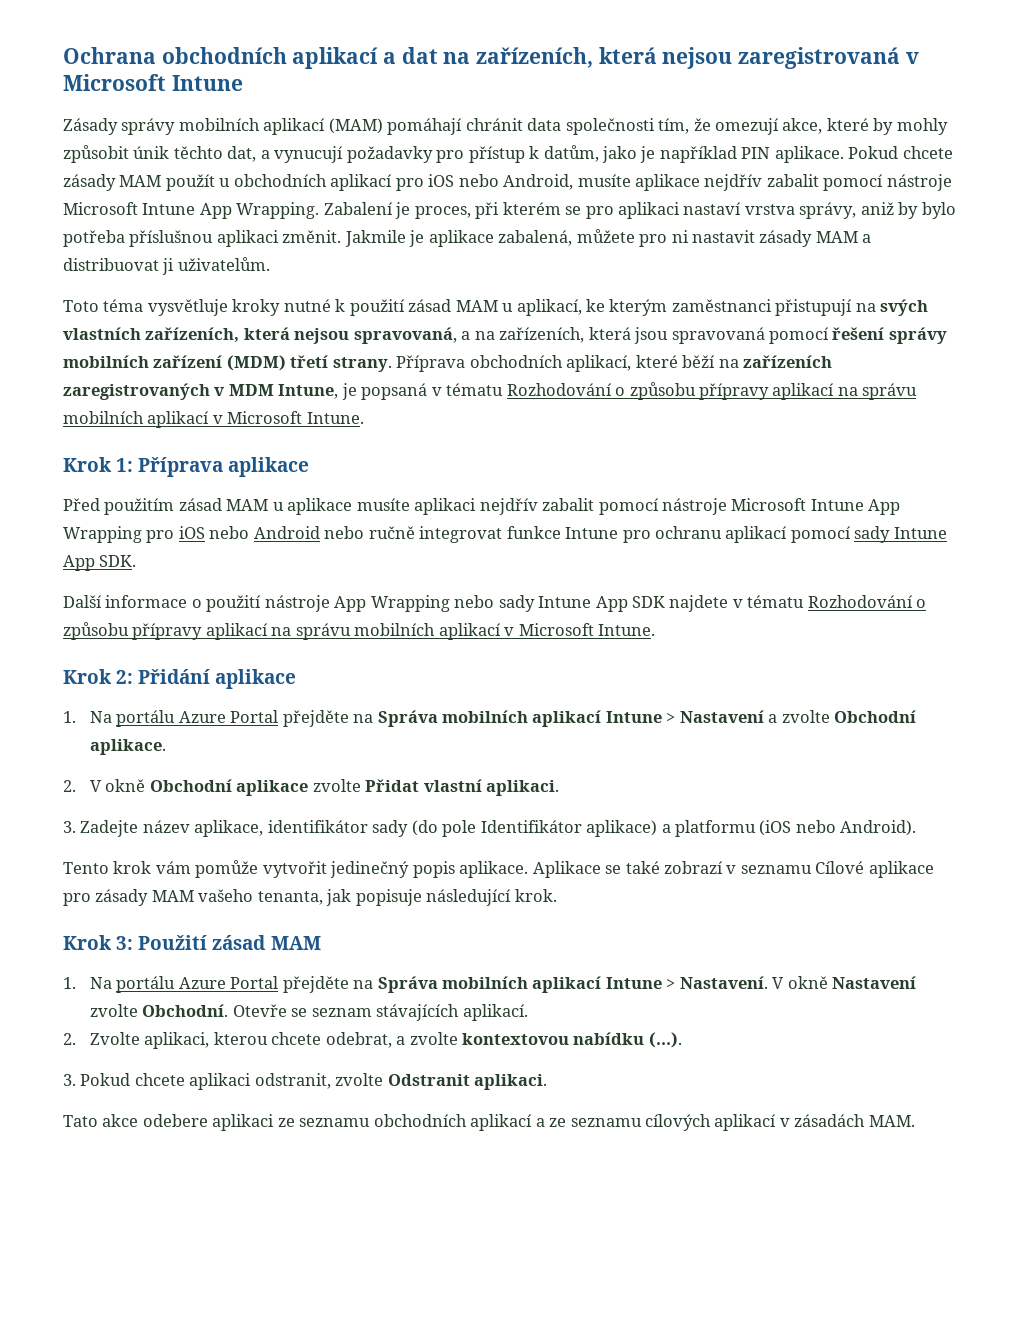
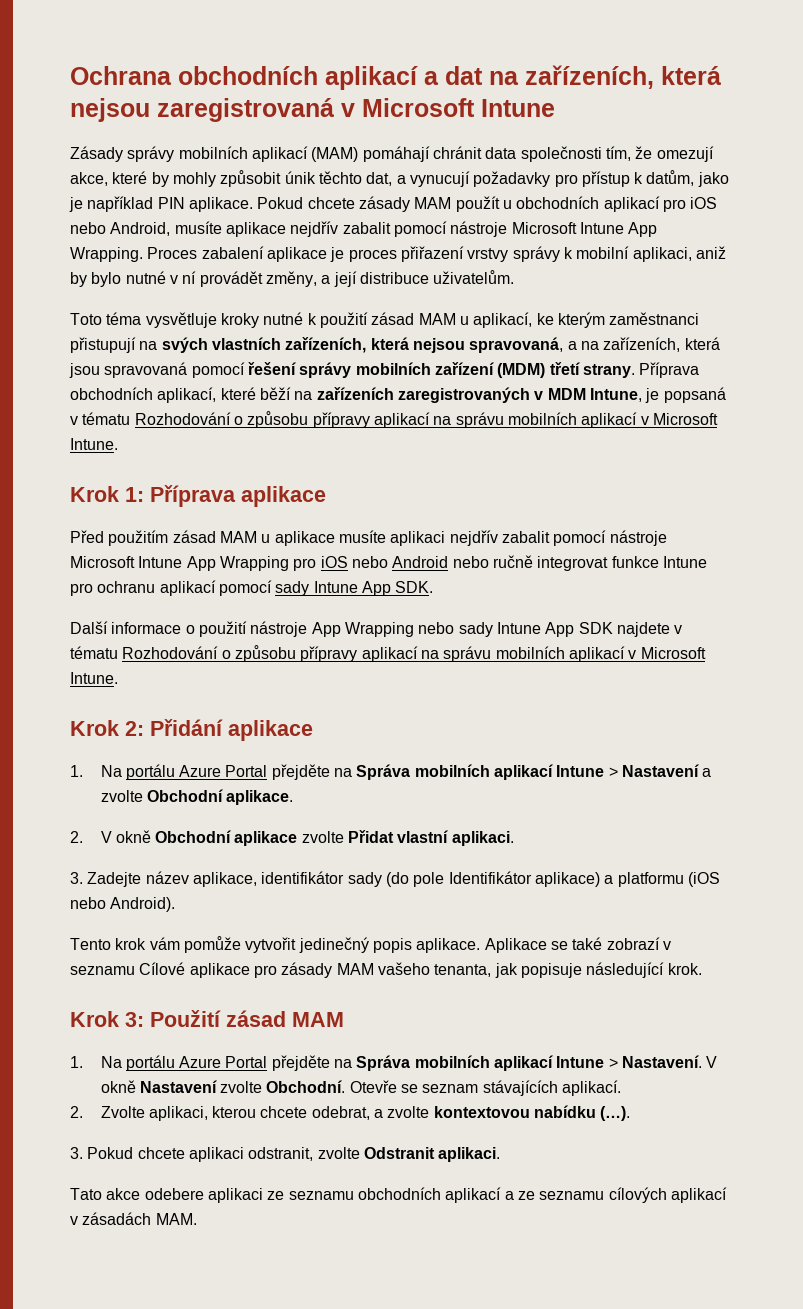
[323,202,956,219] [63,229,872,247] [63,258,175,275] Zabalení je proces, při kterém se pro aplikaci nastaví vrstva správy, aniž by bylo potřeba příslušnou aplikaci změnit. Jakmile je aplikace zabalená, můžete pro ni nastavit zásady MAM a distribuovat ji -> [147,246,726,262] [70,271,429,287] Proces zabalení aplikace je proces přiřazení vrstvy správy k mobilní aplikaci, aniž by bylo nutné v ní provádět změny, a její distribuce

